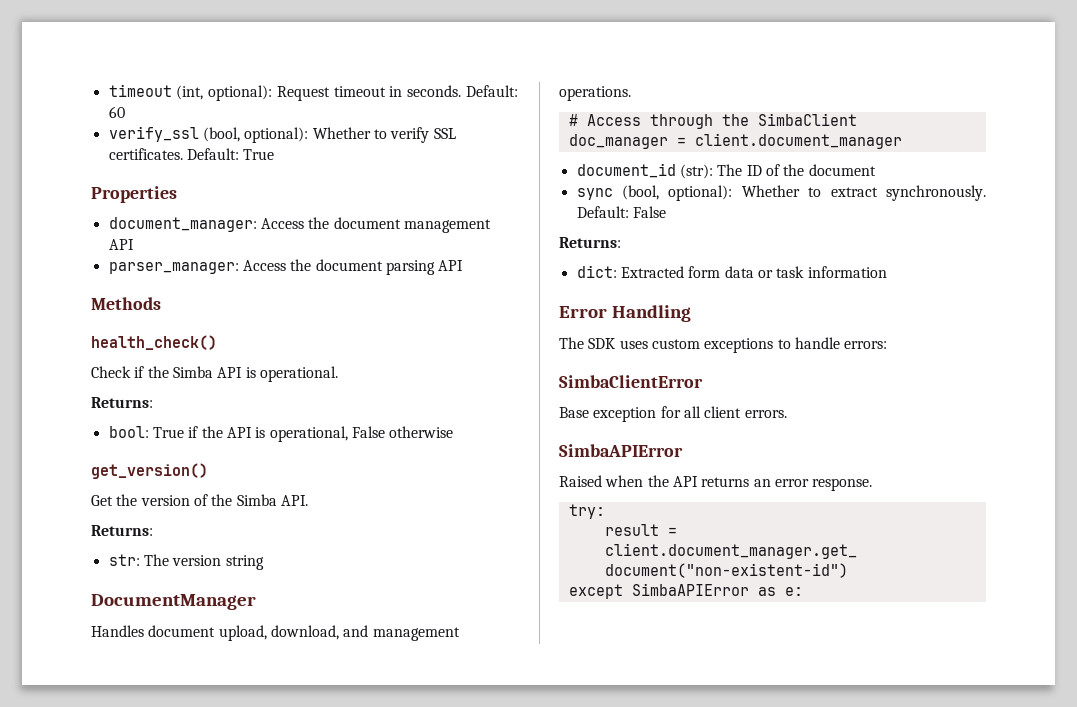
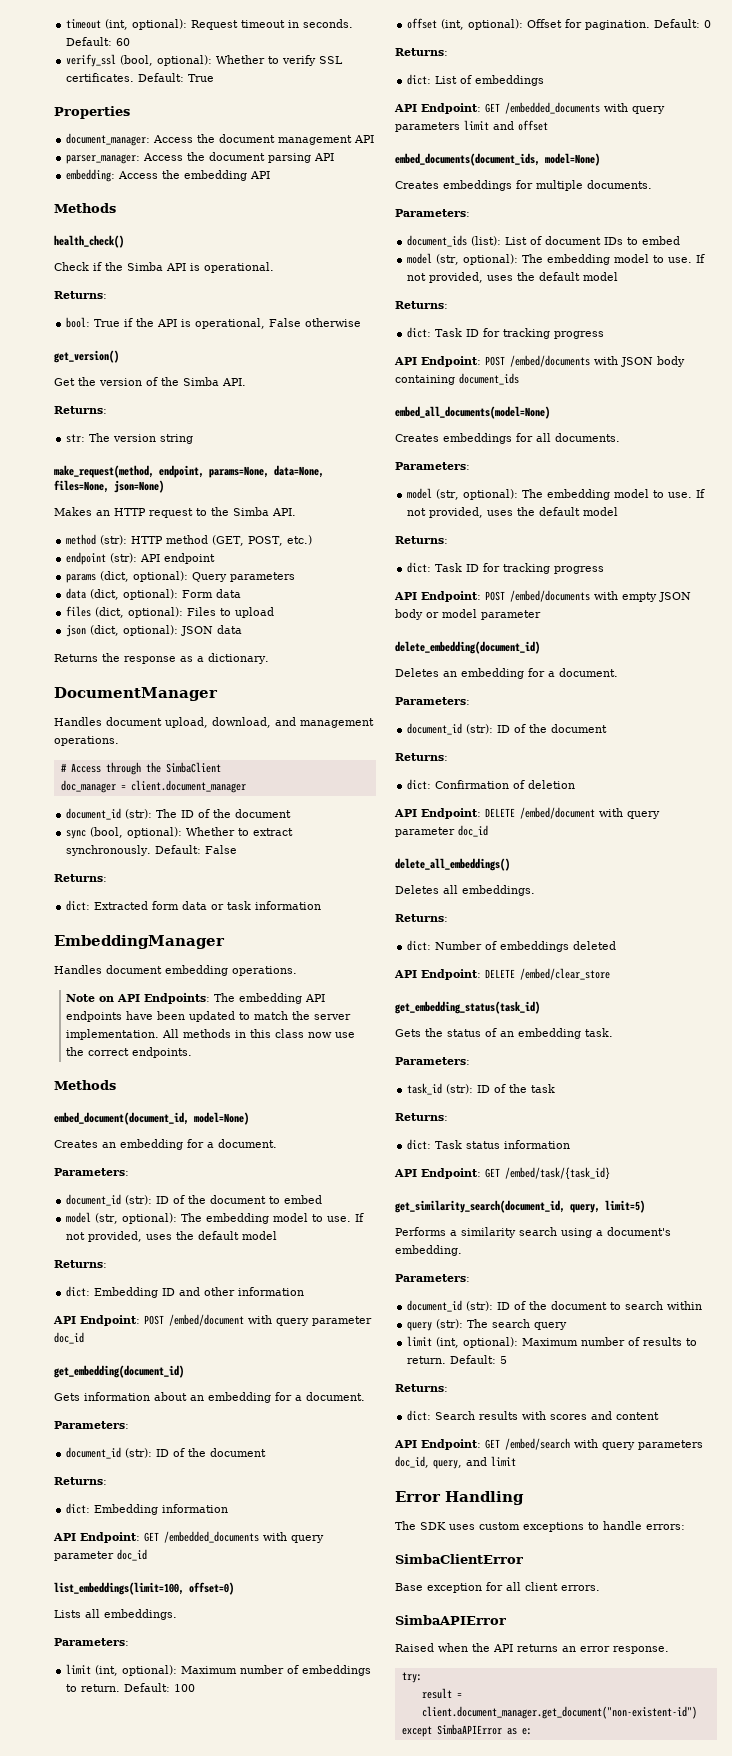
(464, 265) none -> [66,169,271,182] // embedding: Access the embedding API
(264, 562) none -> [54,465,324,478] [54,480,164,493] [54,507,296,518] [66,534,313,546] [66,552,216,565] [66,571,296,583] [66,588,242,600] [66,606,275,618] [66,625,243,637] [54,653,269,664] // make_request(method, endpoint, params=None, data=None, files=None, json=None) // Makes an HTTP request to the Simba API. // method (str): HTTP method (GET, POST, etc.) // endpoint (str): API endpoint // params (dict, optional): Query parameters // data (dict, optional): Form data // files (dict, optional): Files to upload // json (dict, optional): JSON data // Returns the response as a dictionary.
(887, 272) none -> [54,935,225,949] [54,965,297,976] [66,993,326,1004] [66,1011,352,1022] [66,1029,356,1040] [66,1047,193,1058] [54,1080,116,1090] [54,1112,249,1125] [54,1139,277,1150] [54,1168,129,1176] [66,1194,323,1206] [66,1212,365,1224] [66,1231,278,1242] [54,1260,107,1268] [66,1286,305,1298] [53,1314,372,1326] [54,1332,84,1344] [54,1365,184,1378] [54,1392,365,1403] [54,1421,129,1429] [66,1447,267,1459] [54,1477,107,1485] [66,1503,229,1515] [53,1531,324,1543] [54,1549,147,1561] [54,1582,234,1595] [54,1609,177,1620] [54,1638,129,1646] [66,1664,372,1676] [66,1683,196,1692] [407,18,712,30] [395,48,448,56] [407,74,545,86] [394,102,665,114] [395,120,548,132] [395,153,600,166] [395,180,652,191] [395,209,470,217] [407,235,681,247] [407,253,706,265] [407,272,619,283] [395,301,448,309] [407,327,605,339] [394,355,685,367] [395,373,519,385] [395,406,550,419] [395,433,620,444] [395,462,470,470] [407,488,706,500] [407,507,619,518] [395,536,448,544] [407,562,605,574] [394,590,691,602] [395,609,541,620] [395,641,540,654] [395,668,618,679] [395,697,470,705] [407,723,608,735] [395,753,448,761] [407,779,576,790] [394,807,660,819] [395,825,488,837] [395,858,510,871] [395,885,535,896] [395,914,448,922] [407,940,617,952] [394,968,610,980] [395,1001,540,1014] [395,1028,613,1039] [395,1057,470,1065] [407,1083,556,1095] [395,1113,448,1121] [407,1139,571,1150] [394,1167,610,1180] [395,1200,645,1213] [395,1227,671,1238] [395,1245,462,1256] [395,1274,470,1282] [407,1300,703,1312] [407,1319,568,1331] [407,1336,698,1348] [407,1355,508,1364] [395,1384,448,1392] [407,1410,660,1421] [394,1438,703,1450] [395,1456,516,1469] // EmbeddingManager // Handles document embedding operations. // Note on API Endpoints: The embedding API endpoints have been updated to match the server implementation. All methods in this class now use the correct endpoints. // Methods // embed_document(document_id, model=None) // Creates an embedding for a document. // Parameters: // document_id (str): ID of the document to embed // model (str, optional): The embedding model to use. If not provided, uses the default model // Returns: // dict: Embedding ID and other information // API Endpoint: POST /embed/document with query parameter doc_id // get_embedding(document_id) // Gets information about an embedding for a document. // Parameters: // document_id (str): ID of the document // Returns: // dict: Embedding information // API Endpoint: GET /embedded_documents with query parameter doc_id // list_embeddings(limit=100, offset=0) // Lists all embeddings. // Parameters: // limit (int, optional): Maximum number of embeddings to return. Default: 100 // offset (int, optional): Offset for pagination. Default: 0 // Returns: // dict: List of embeddings // API Endpoint: GET /embedded_documents with query parameters limit and offset // embed_documents(document_ids, model=None) // Creates embeddings for multiple documents. // Parameters: // document_ids (list): List of document IDs to embed // model (str, optional): The embedding model to use. If not provided, uses the default model // Returns: // dict: Task ID for tracking progress // API Endpoint: POST /embed/documents with JSON body containing document_ids // embed_all_documents(model=None) // Creates embeddings for all documents. // Parameters: // model (str, optional): The embedding model to use. If not provided, uses the default model // Returns: // dict: Task ID for tracking progress // API Endpoint: POST /embed/documents with empty JSON body or model parameter // delete_embedding(document_id) // Deletes an embedding for a document. // Parameters: // document_id (str): ID of the document // Returns: // dict: Confirmation of deletion // API Endpoint: DELETE /embed/document with query parameter doc_id // delete_all_embeddings() // Deletes all embeddings. // Returns: // dict: Number of embeddings deleted // API Endpoint: DELETE /embed/clear_store // get_embedding_status(task_id) // Gets the status of an embedding task. // Parameters: // task_id (str): ID of the task // Returns: // dict: Task status information // API Endpoint: GET /embed/task/{task_id} // get_similarity_search(document_id, query, limit=5) // Performs a similarity search using a document's embedding. // Parameters: // document_id (str): ID of the document to search within // query (str): The search query // limit (int, optional): Maximum number of results to return. Default: 5 // Returns: // dict: Search results with scores and content // API Endpoint: GET /embed/search with query parameters doc_id, query, and limit

